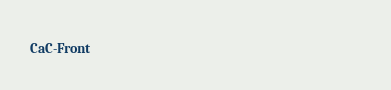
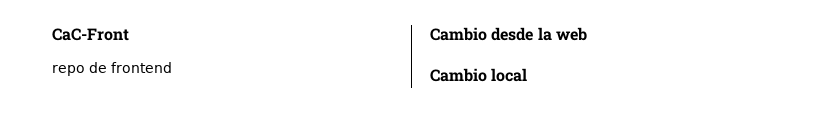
(91, 48) none -> [52,62,172,76] [430,27,587,41] [430,68,528,82] // repo de frontend // Cambio desde la web // Cambio local

